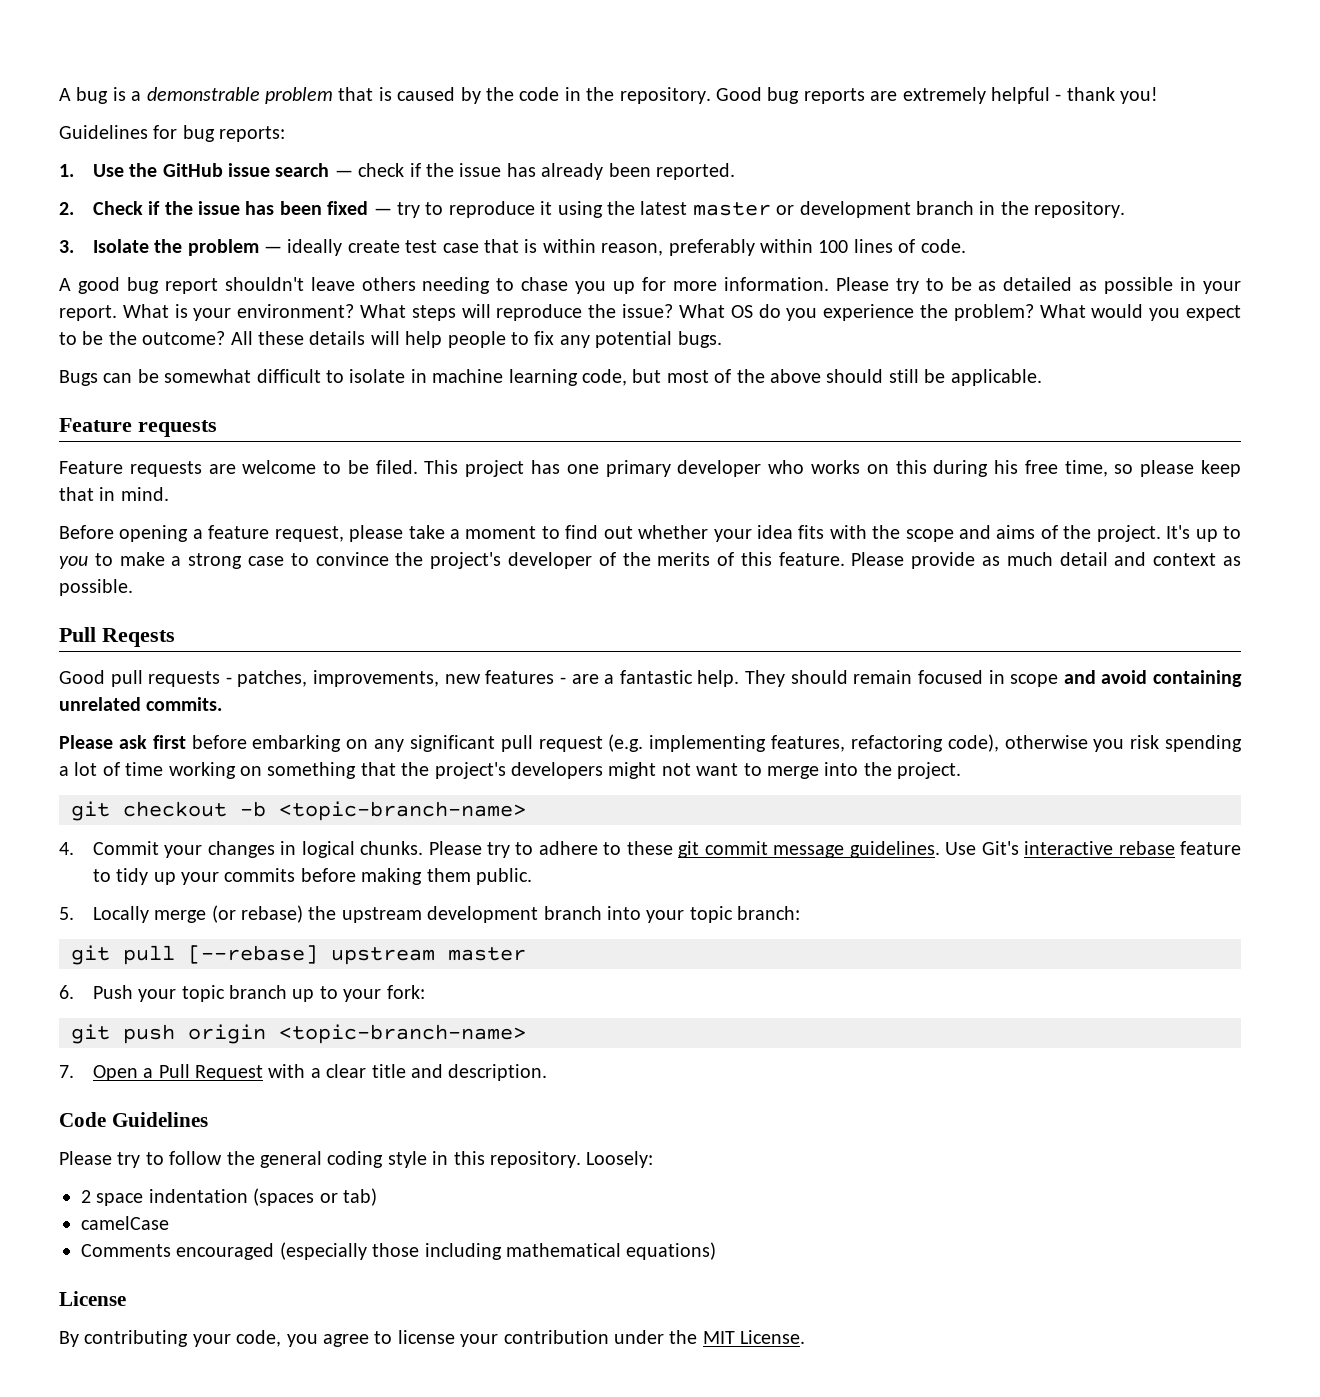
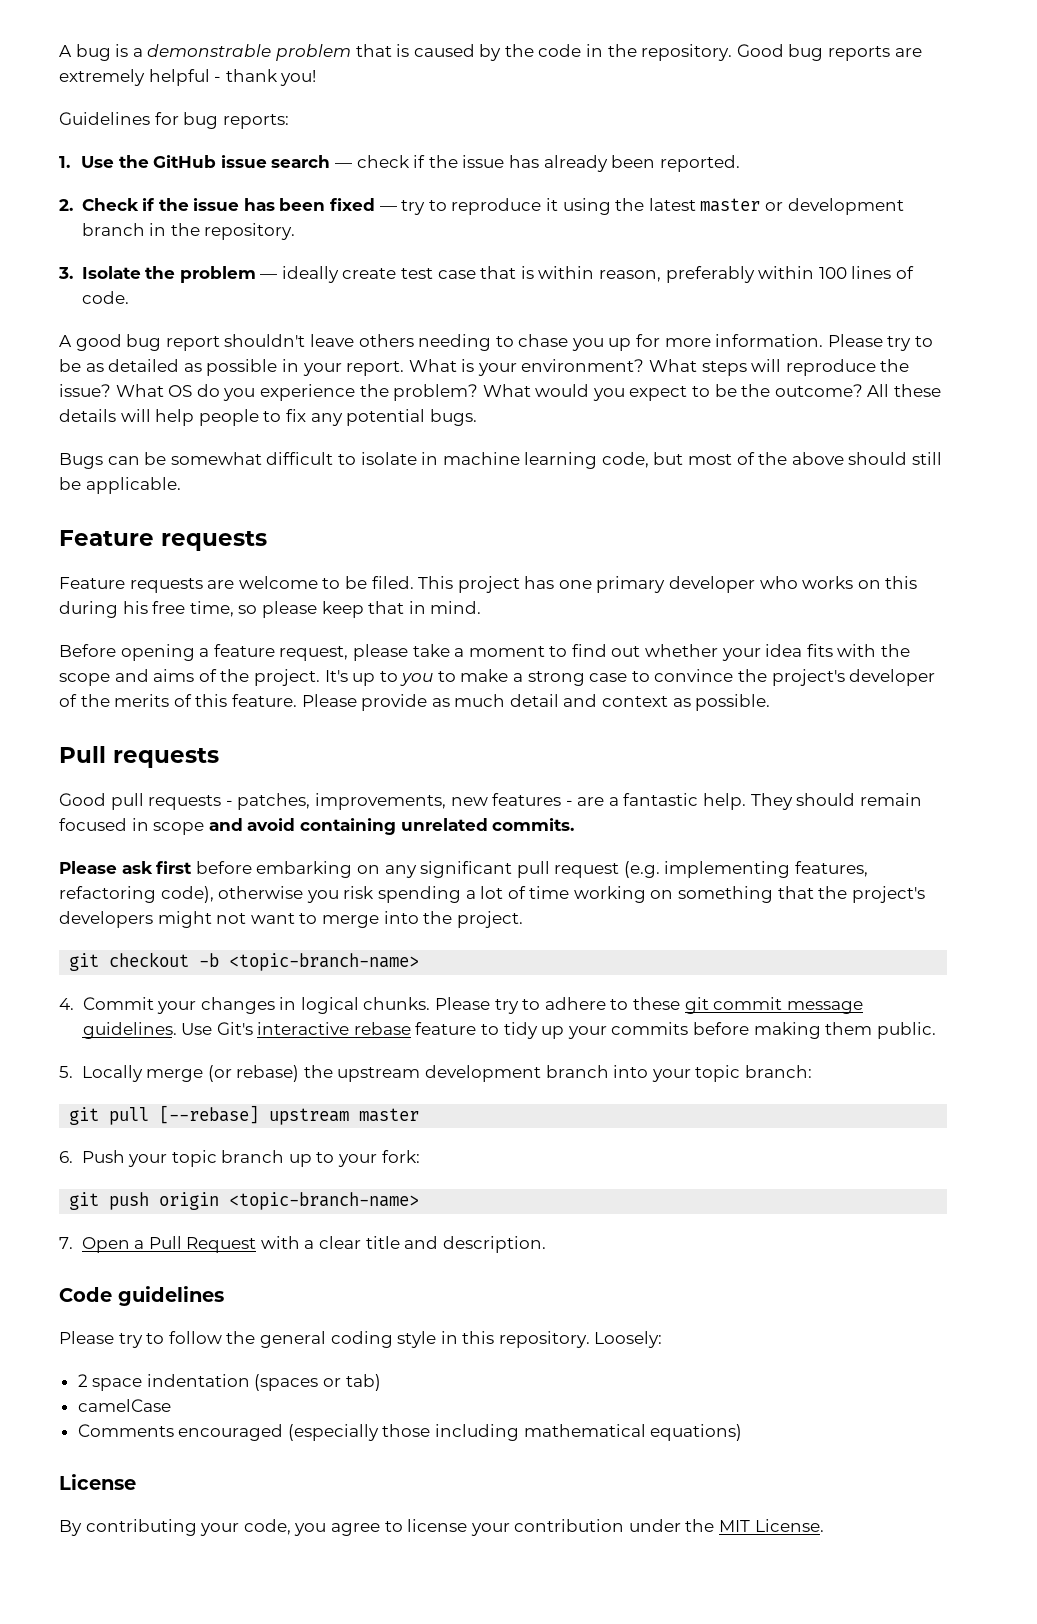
[102,628,175,647] Reqests -> [113,748,219,768] requests
[111,1112,208,1127] Guidelines -> [118,1286,224,1306] guidelines

